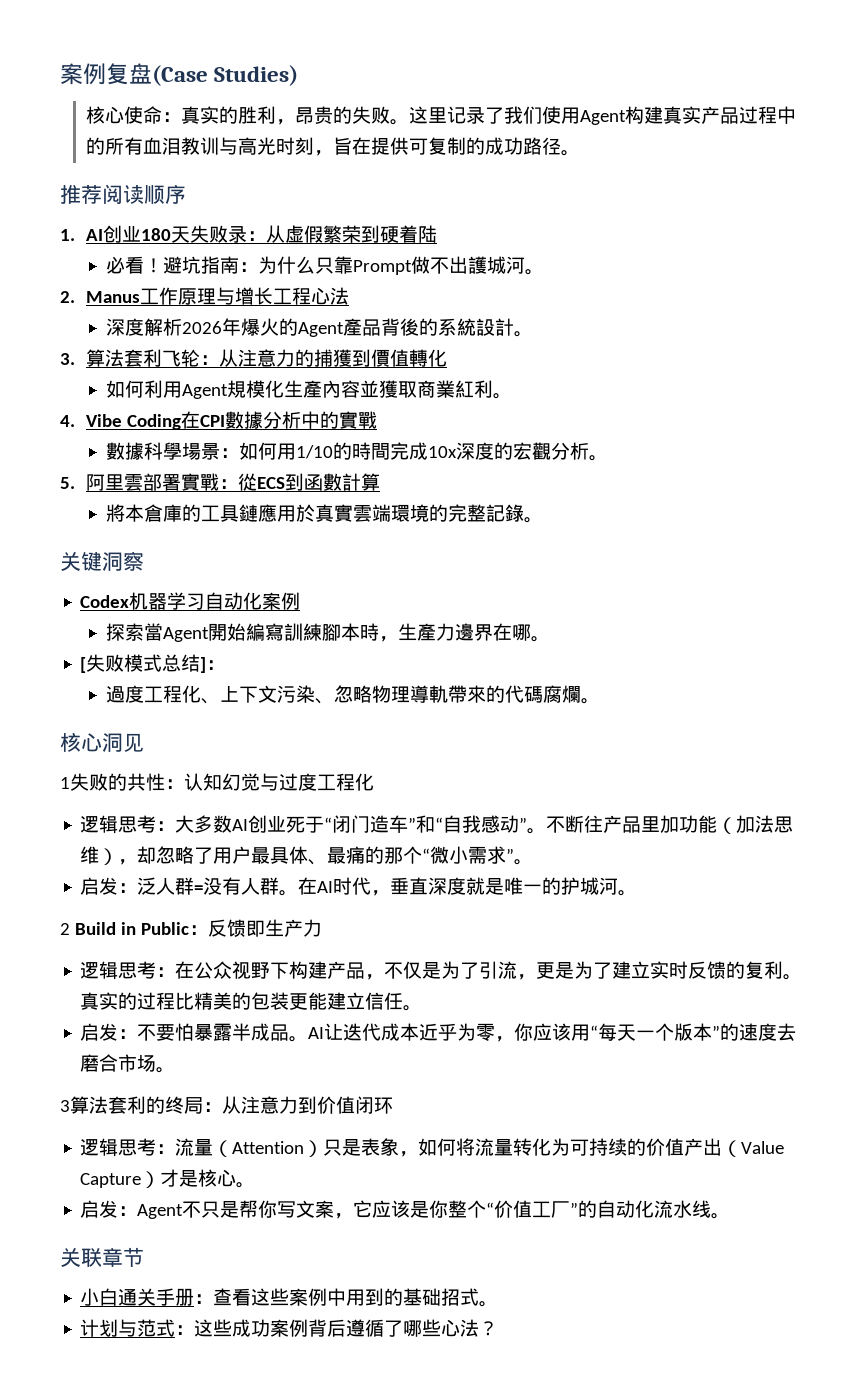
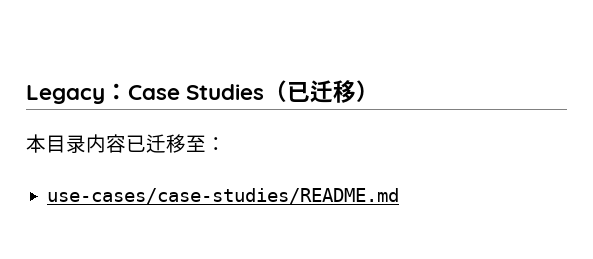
[60,63,299,86] [85,106,796,125] [85,137,580,156] [60,184,186,204] [60,225,437,243] [106,256,545,275] [60,287,349,305] [106,318,534,337] [60,349,447,367] [106,380,513,399] [60,411,377,430] [106,442,609,461] [60,473,380,491] [106,504,544,523] [60,551,144,571] [80,592,301,610] [106,623,551,642] [80,654,226,673] [106,685,601,704] [60,732,144,752] [60,773,374,791] [80,815,794,834] [80,846,534,865] [80,877,638,896] [60,919,322,937] [80,961,803,980] [80,992,423,1011] [80,1023,797,1042] [80,1054,176,1073] [60,1096,393,1114] [80,1138,785,1157] [80,1169,256,1188] [80,1200,731,1219] [60,1247,144,1267] [80,1288,499,1307] [80,1319,499,1337] 案例复盘(Case Studies) // 核心使命：真实的胜利，昂贵的失败。这里记录了我们使用Agent构建真实产品过程中的所有血泪教训与高光时刻，旨在提供可复制的成功路径。 // 推荐阅读顺序 // 1. AI创业180天失败录：从虚假繁荣到硬着陆 // 必看！避坑指南：为什么只靠Prompt做不出護城河。 // 2. Manus工作原理与增长工程心法 // 深度解析2026年爆火的Agent產品背後的系統設計。 // 3.算法套利飞轮：从注意力的捕獲到價值轉化 // 如何利用Agent規模化生產內容並獲取商業紅利。 // 4. Vibe Coding在CPI數據分析中的實戰 // 數據科學場景：如何用1/10的時間完成10x深度的宏觀分析。 // 5.阿里雲部署實戰：從ECS到函數計算 // 將本倉庫的工具鏈應用於真實雲端環境的完整記錄。 // 关键洞察 // Codex机器学习自动化案例 // 探索當Agent開始編寫訓練腳本時，生產力邊界在哪。 // [失败模式总结]： // 過度工程化、上下文污染、忽略物理導軌帶來的代碼腐爛。 // 核心洞见 // 1失败的共性：认知幻觉与过度工程化 // 逻辑思考：大多数AI创业死于“闭门造车”和“自我感动”。不断往产品里加功能（加法思维），却忽略了用户最具体、最痛的那个“微小需求”。 // 启发：泛人群=没有人群。在AI时代，垂直深度就是唯一的护城河。 // 2 Build in Public：反馈即生产力 // 逻辑思考：在公众视野下构建产品，不仅是为了引流，更是为了建立实时反馈的复利。真实的过程比精美的包装更能建立信任。 // 启发：不要怕暴露半成品。AI让迭代成本近乎为零，你应该用“每天一个版本”的速度去磨合市场。 // 3算法套利的终局：从注意力到价值闭环 // 逻辑思考：流量（Attention）只是表象，如何将流量转化为可持续的价值产出（Value Capture）才是核心。 // 启发：Agent不只是帮你写文案，它应该是你整个“价值工厂”的自动化流水线。 // 关联章节 // 小白通关手册：查看这些案例中用到的基础招式。 // 计划与范式：这些成功案例背后遵循了哪些心法？ -> [26,80,380,104] [26,134,226,153] [47,188,400,204] Legacy：Case Studies（已迁移） // 本目录内容已迁移至： // use-cases/case-studies/README.md

